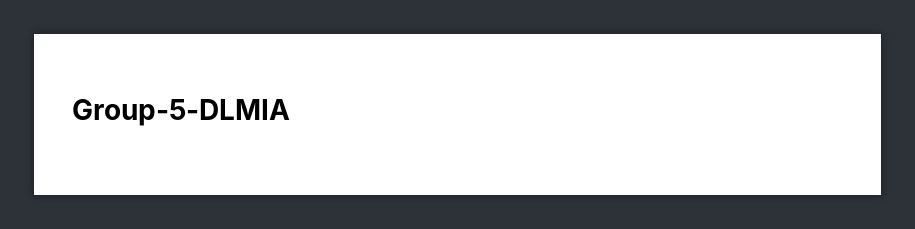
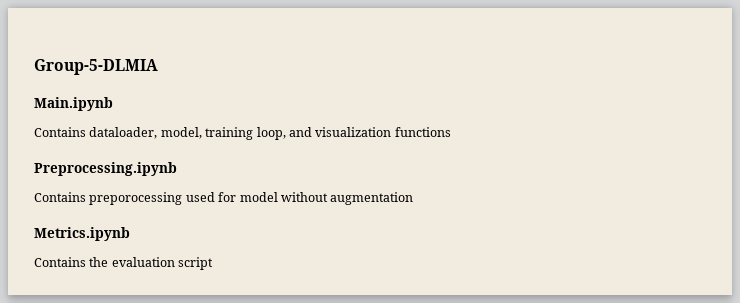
(290, 112) none -> [34,97,113,111] [34,127,451,140] [34,162,177,176] [34,192,414,205] [34,227,130,241] [34,257,214,270] // Main.ipynb // Contains dataloader, model, training loop, and visualization functions // Preprocessing.ipynb // Contains preporocessing used for model without augmentation // Metrics.ipynb // Contains the evaluation script

